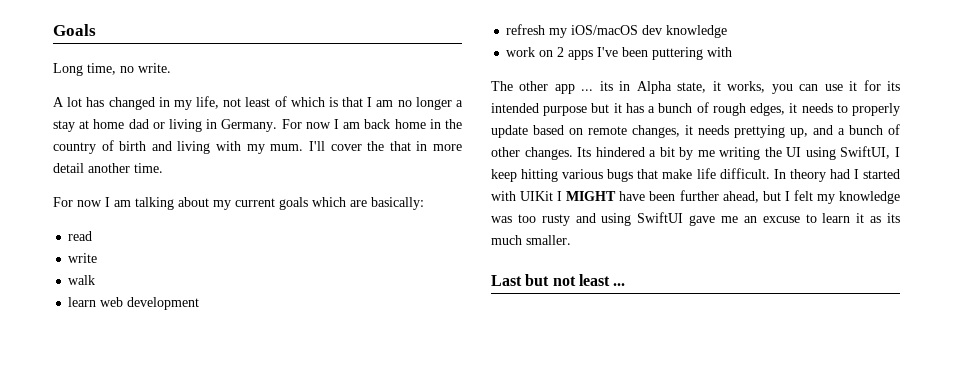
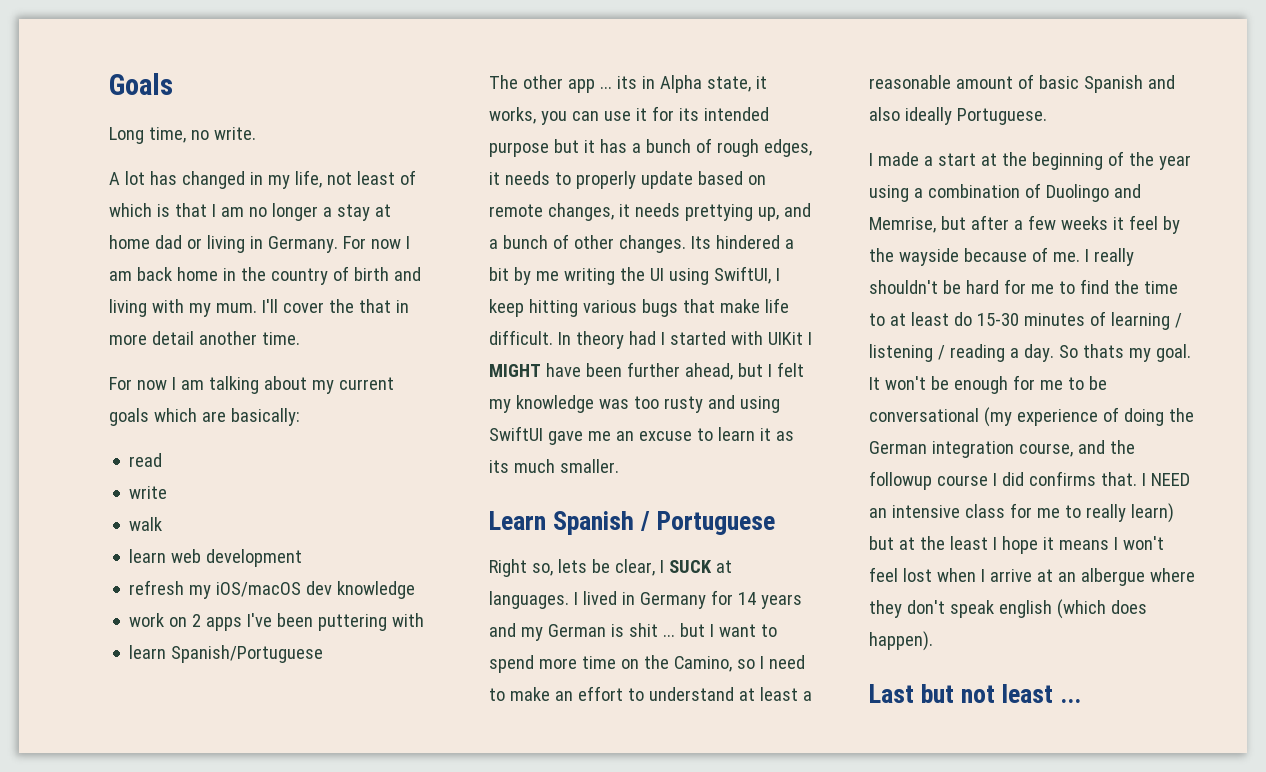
(733, 52) none -> [129,645,324,663] // learn Spanish/Portuguese
(571, 240) none -> [489,511,776,535] [489,559,732,577] [489,590,802,609] [489,623,777,641] [489,655,805,673] [489,686,812,701] [869,74,1175,93] [869,107,1047,125] [869,151,1191,170] [869,183,1141,202] [869,215,1180,234] [869,247,1134,266] [869,279,1178,294] [869,311,1182,330] [869,344,1191,362] [869,375,1107,394] [869,407,1194,427] [869,440,1135,458] [869,471,1190,490] [869,503,1174,523] [869,536,1164,554] [869,567,1195,586] [869,599,1147,619] [869,631,933,651] // Learn Spanish / Portuguese // Right so, lets be clear, I SUCK at languages. I lived in Germany for 14 years and my German is shit ... but I want to spend more time on the Camino, so I need to make an effort to understand at least a reasonable amount of basic Spanish and also ideally Portuguese. // I made a start at the beginning of the year using a combination of Duolingo and Memrise, but after a few weeks it feel by the wayside because of me. I really shouldn't be hard for me to find the time to at least do 15-30 minutes of learning / listening / reading a day. So thats my goal. It won't be enough for me to be conversational (my experience of doing the German integration course, and the followup course I did confirms that. I NEED an intensive class for me to really learn) but at the least I hope it means I won't feel lost when I arrive at an albergue where they don't speak english (which does happen).

